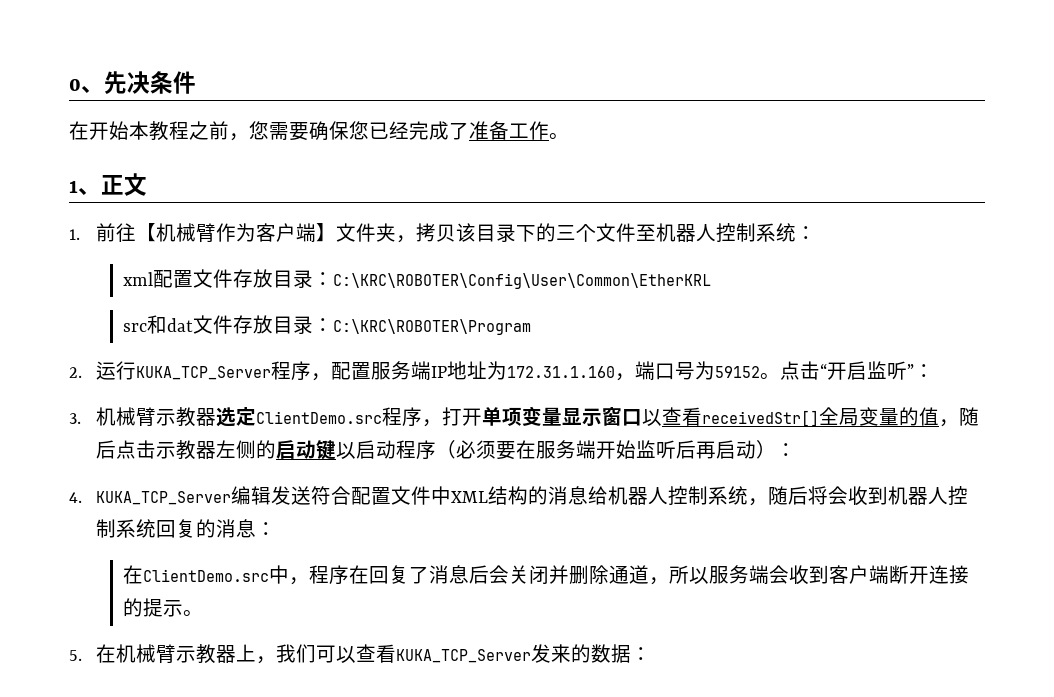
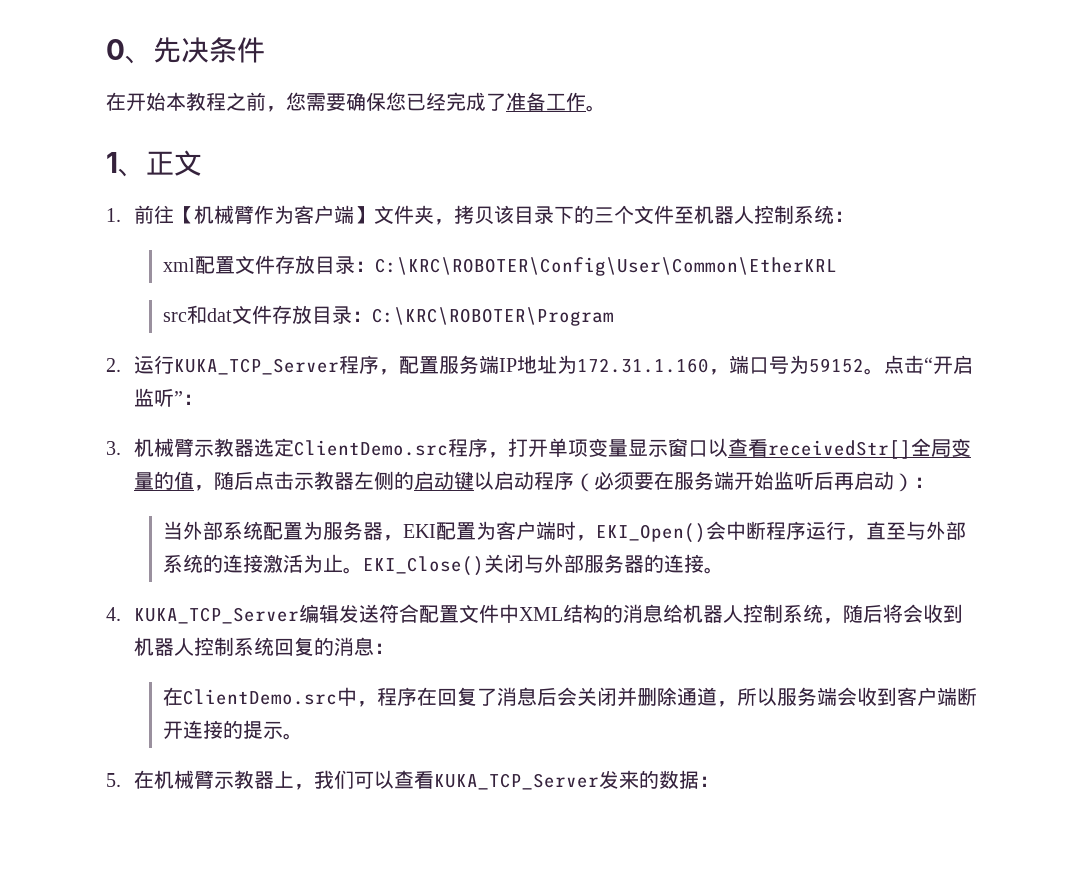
(797, 450) none -> [162,521,966,543] [162,554,724,576] // 当外部系统配置为服务器，EKI配置为客户端时，EKI_Open()会中断程序运行，直至与外部系统的连接激活为止。EKI_Close()关闭与外部服务器的连接。

